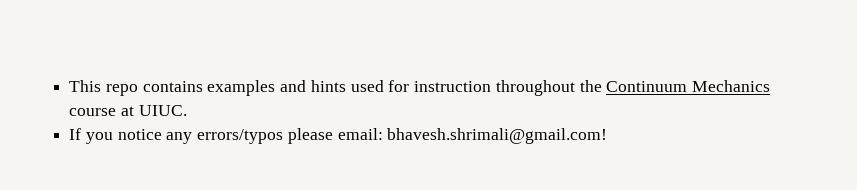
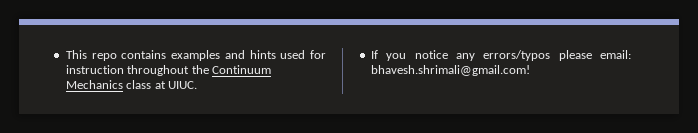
[69,108,117,116] course -> [126,80,152,89] class

